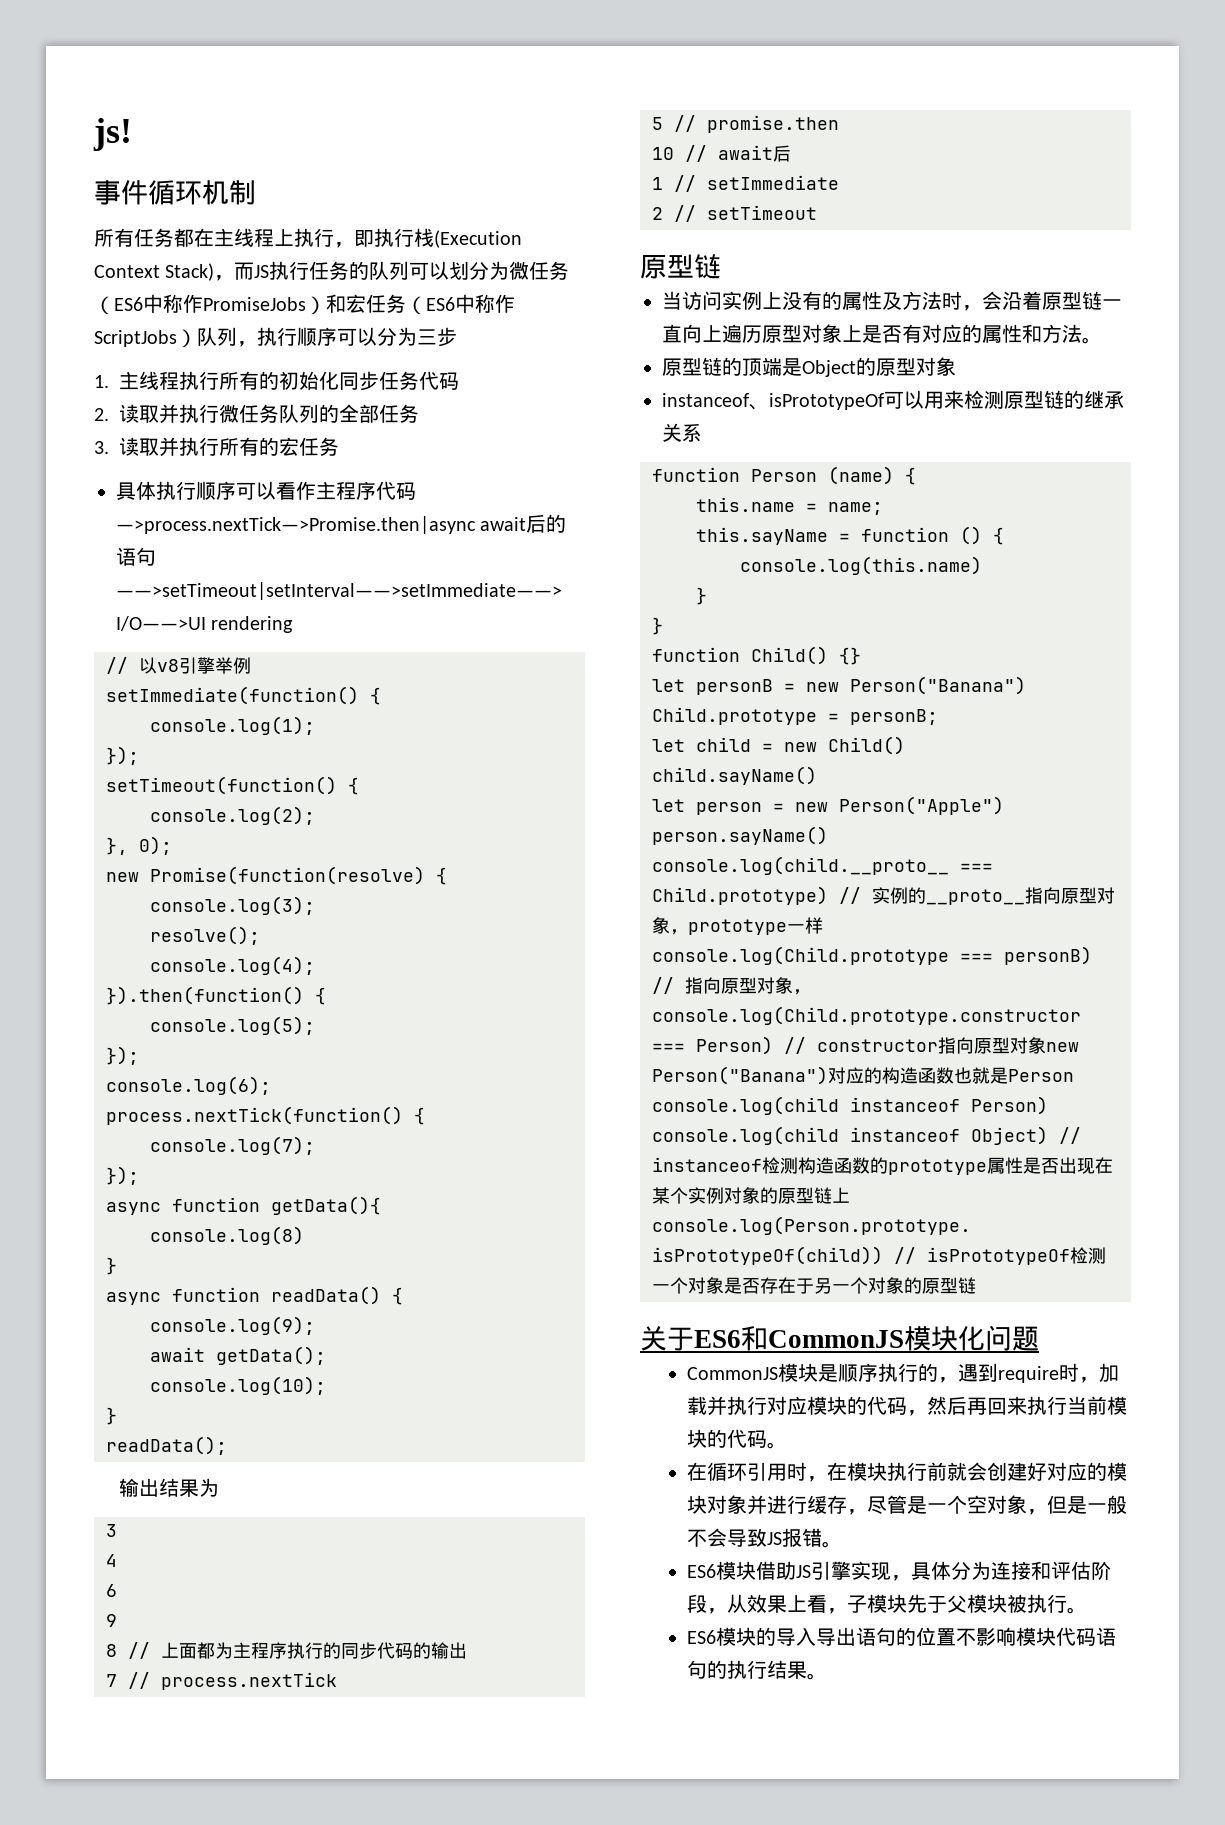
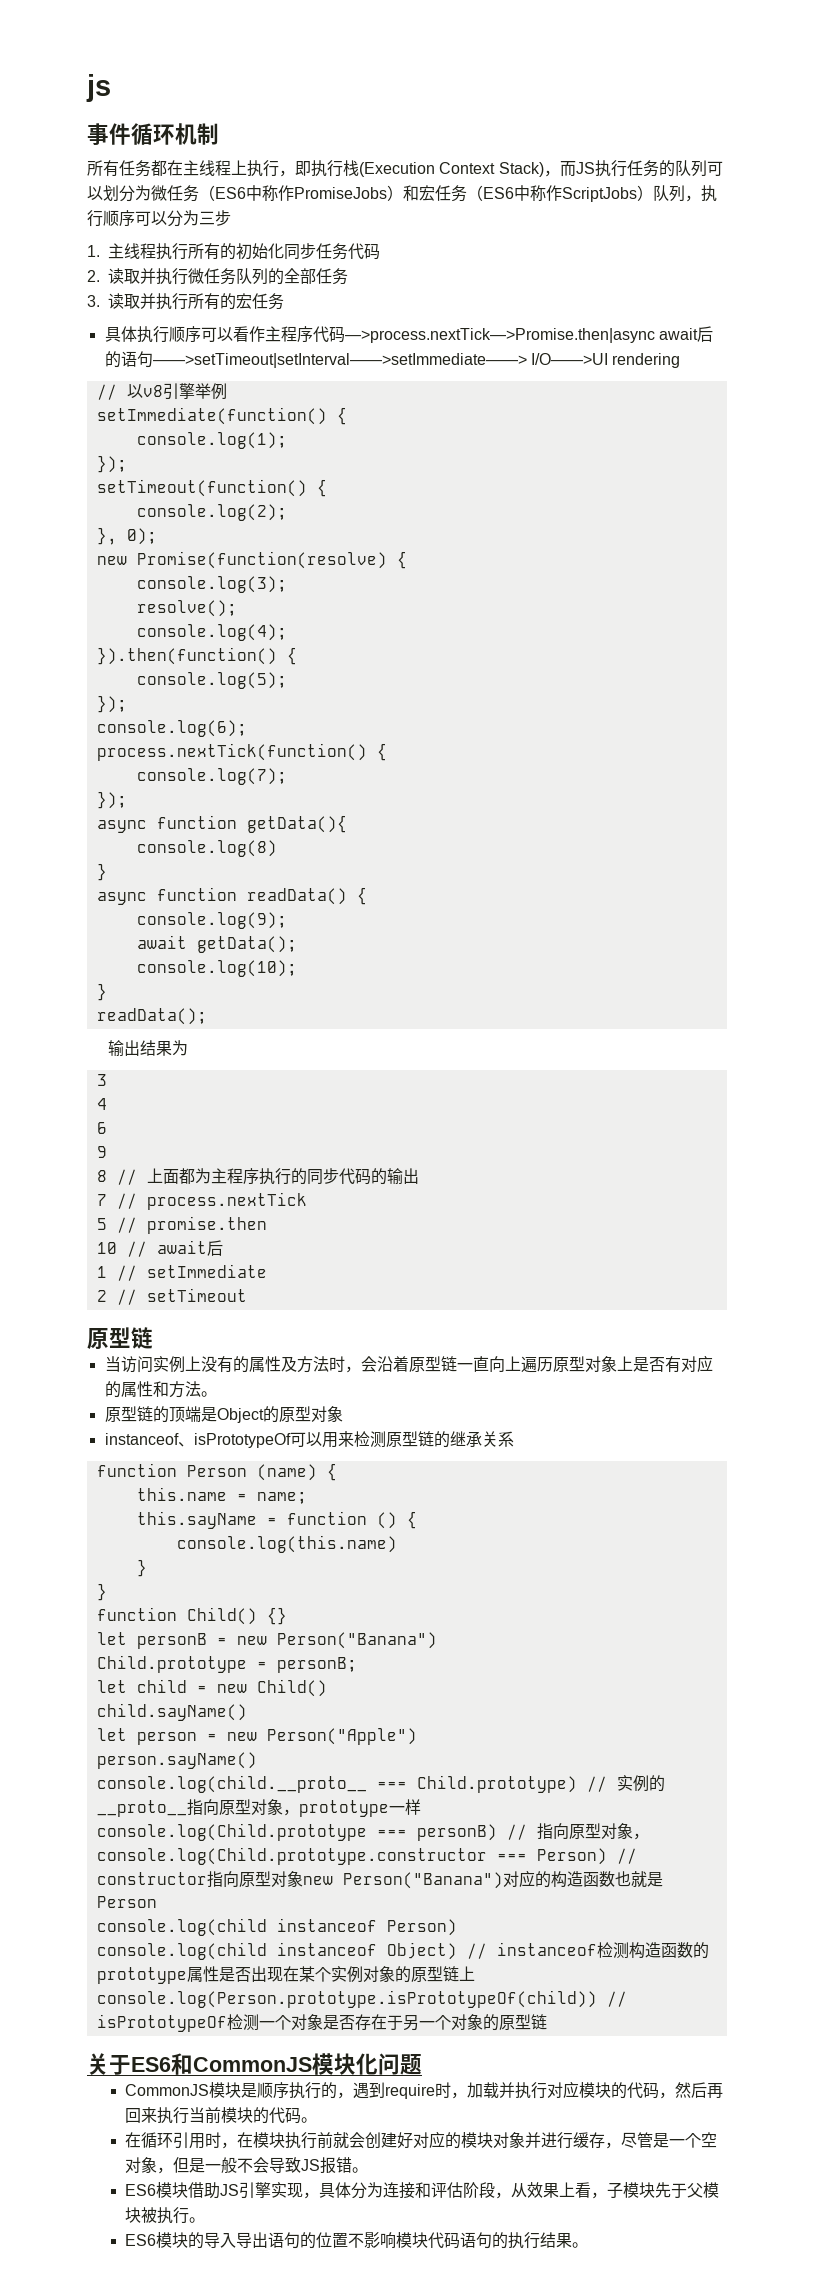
[93,118,132,151] js! -> [86,74,111,102] js

